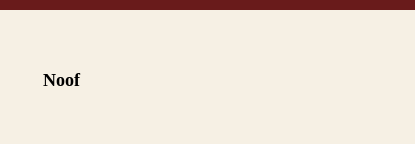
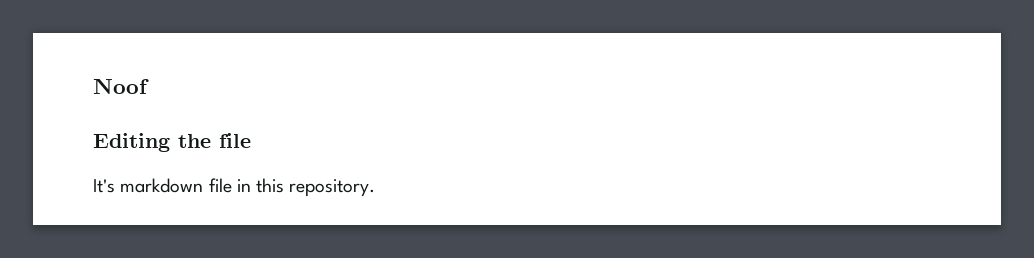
(81, 79) none -> [93,133,251,152] [93,178,376,197] // Editing the file // It's markdown file in this repository.

